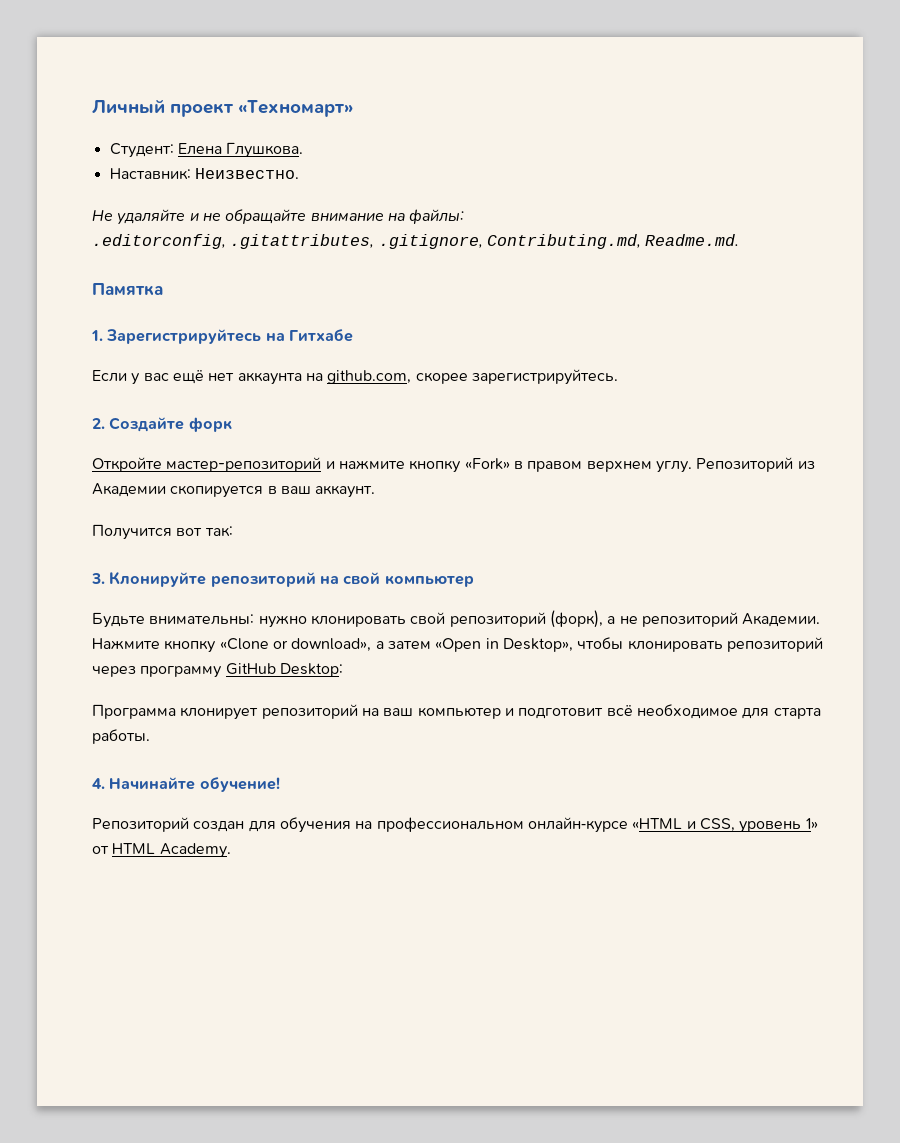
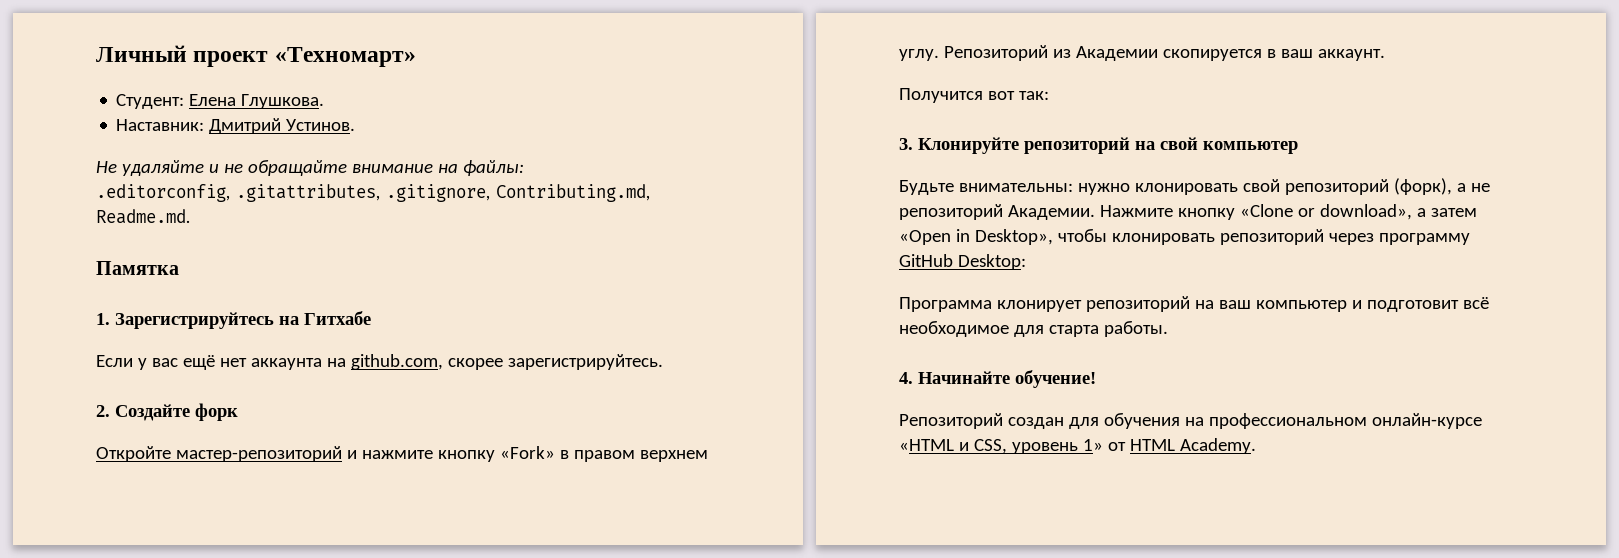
[194,168,299,179] Неизвестно. -> [209,118,356,134] Дмитрий Устинов.

